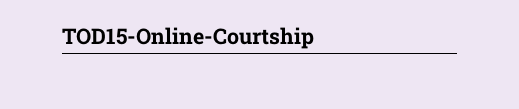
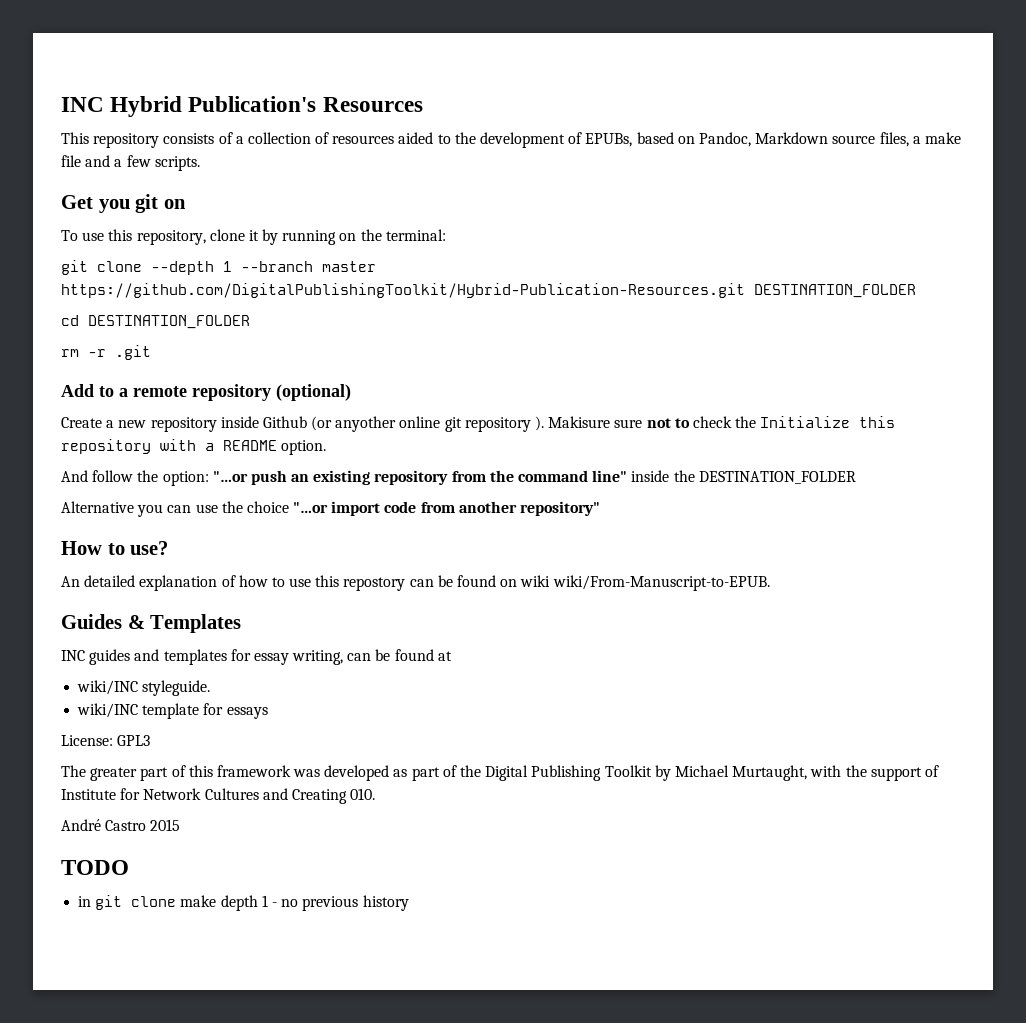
[62,27,314,49] TOD15-Online-Courtship -> [61,96,423,117] [61,132,961,148] [61,155,200,171] [61,194,186,213] [61,229,446,245] [61,260,376,275] [61,283,916,298] [61,315,250,329] [61,345,151,360] [61,384,351,401] [61,416,896,432] [61,439,327,455] [61,470,856,486] [61,501,601,517] [61,541,169,555] [61,575,770,591] [61,614,242,633] [61,649,452,665] [77,680,211,696] [77,703,268,719] [61,735,151,746] [61,765,939,781] [61,788,376,804] [61,819,181,831] [61,860,129,875] [78,895,409,911] INC Hybrid Publication's Resources // This repository consists of a collection of resources aided to the development of EPUBs, based on Pandoc, Markdown source files, a make file and a few scripts. // Get you git on // To use this repository, clone it by running on the terminal: // git clone --depth 1 --branch master https://github.com/DigitalPublishingToolkit/Hybrid-Publication-Resources.git DESTINATION_FOLDER // cd DESTINATION_FOLDER // rm -r .git // Add to a remote repository (optional) // Create a new repository inside Github (or anyother online git repository ). Makisure sure not to check the Initialize this repository with a README option. // And follow the option: "…or push an existing repository from the command line" inside the DESTINATION_FOLDER // Alternative you can use the choice "…or import code from another repository" // How to use? // An detailed explanation of how to use this repostory can be found on wiki wiki/From-Manuscript-to-EPUB. // Guides & Templates // INC guides and templates for essay writing, can be found at // wiki/INC styleguide. // wiki/INC template for essays // License: GPL3 // The greater part of this framework was developed as part of the Digital Publishing Toolkit by Michael Murtaught, with the support of Institute for Network Cultures and Creating 010. // André Castro 2015 // TODO // in git clone make depth 1 - no previous history

